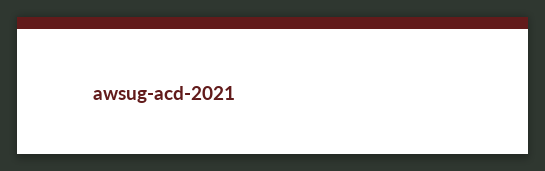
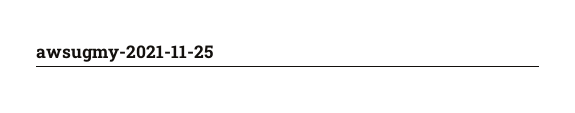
[93,86,235,103] awsug-acd-2021 -> [36,45,213,62] awsugmy-2021-11-25

